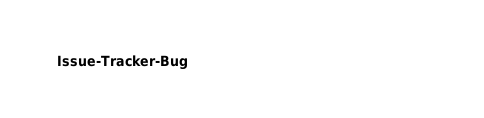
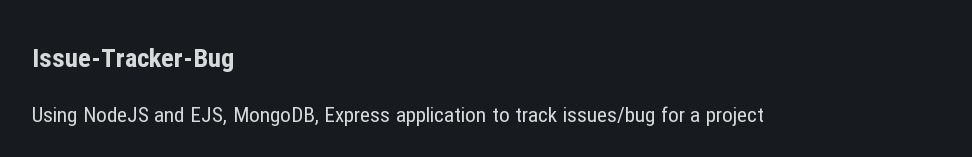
(188, 62) none -> [32,106,765,126] // Using NodeJS and EJS, MongoDB, Express application to track issues/bug for a project

